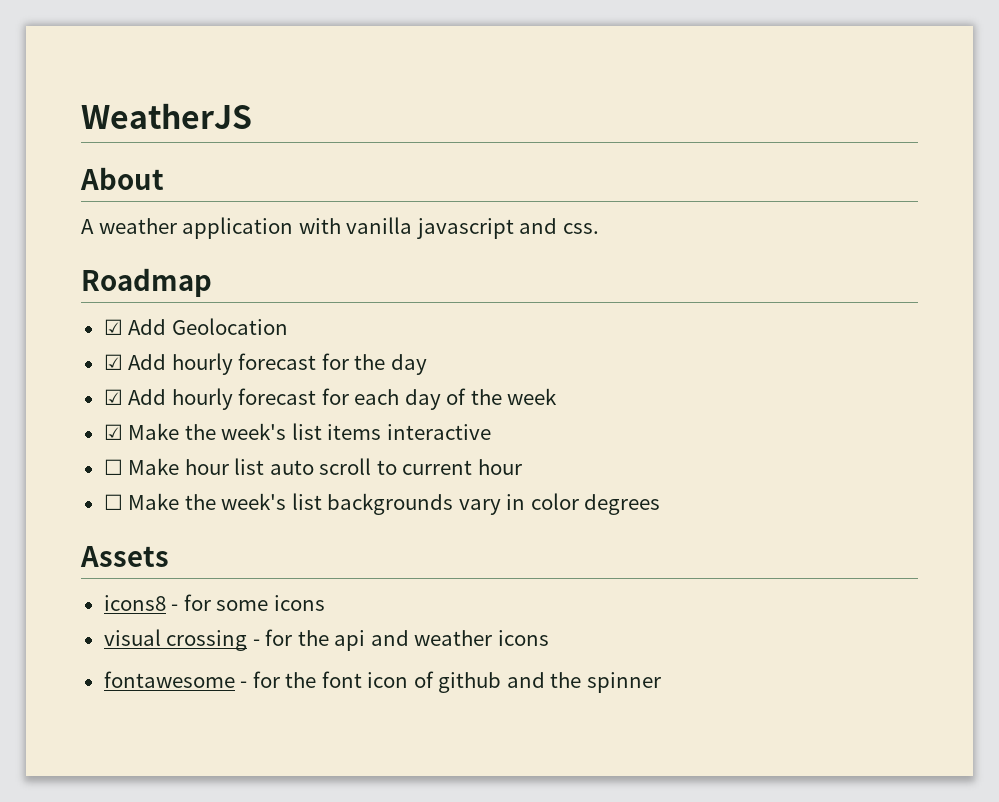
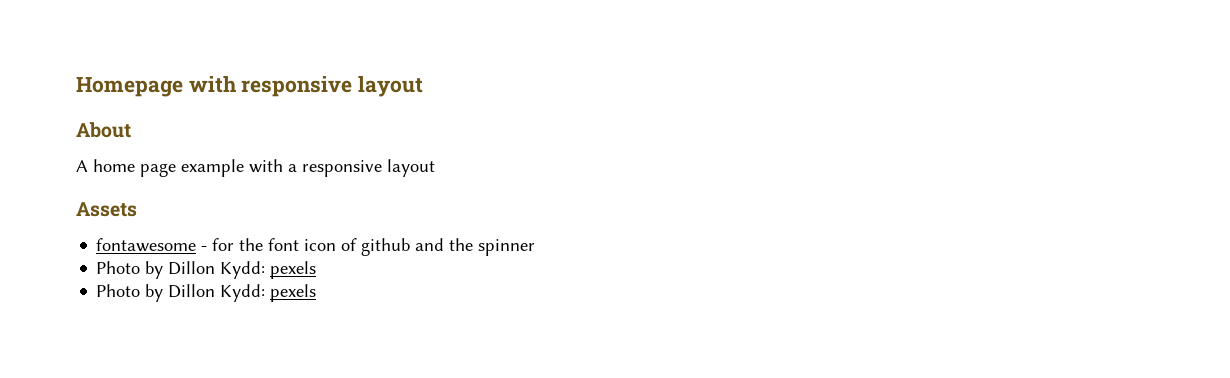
[81,103,252,129] [80,167,164,190] [81,217,599,239] [81,268,212,297] [103,318,288,335] [103,353,427,375] [103,388,558,410] [103,423,491,440] [103,458,522,475] [103,493,661,515] [80,546,169,567] [103,594,325,611] [103,629,549,651] WeatherJS // About // A weather application with vanilla javascript and css. // Roadmap // ☑ Add Geolocation // ☑ Add hourly forecast for the day // ☑ Add hourly forecast for each day of the week // ☑ Make the week's list items interactive // ☐ Make hour list auto scroll to current hour // ☐ Make the week's list backgrounds vary in color degrees // Assets // icons8 - for some icons // visual crossing - for the api and weather icons -> [76,76,424,97] [76,122,131,138] [76,159,435,177] [76,202,137,217] Homepage with responsive layout // About // A home page example with a responsive layout // Assets
(661, 682) none -> [96,261,317,279] [96,284,317,302] // Photo by Dillon Kydd: pexels // Photo by Dillon Kydd: pexels

